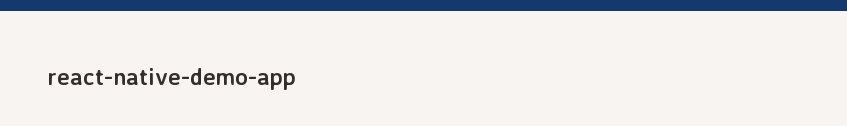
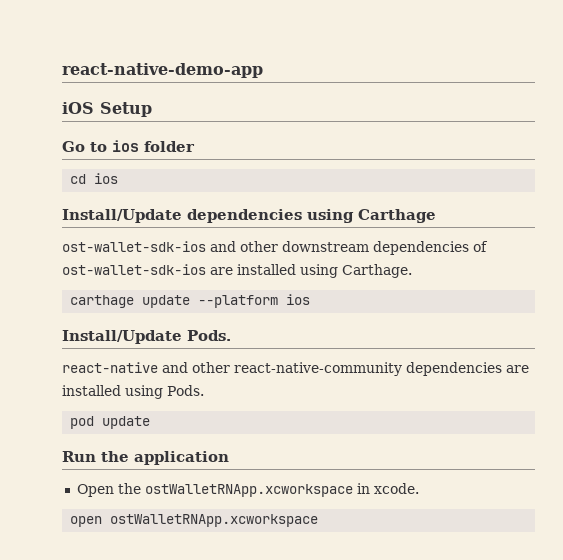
(296, 79) none -> [62,102,152,117] [62,140,195,152] [70,173,119,184] [62,209,436,223] [62,241,488,255] [62,264,412,278] [70,294,311,308] [62,330,231,344] [62,362,529,376] [62,385,204,399] [70,416,151,429] [62,451,229,465] [76,483,419,497] [70,514,319,527] // iOS Setup // Go to ios folder // cd ios // Install/Update dependencies using Carthage // ost-wallet-sdk-ios and other downstream dependencies of ost-wallet-sdk-ios are installed using Carthage. // carthage update --platform ios // Install/Update Pods. // react-native and other react-native-community dependencies are installed using Pods. // pod update // Run the application // Open the ostWalletRNApp.xcworkspace in xcode. // open ostWalletRNApp.xcworkspace

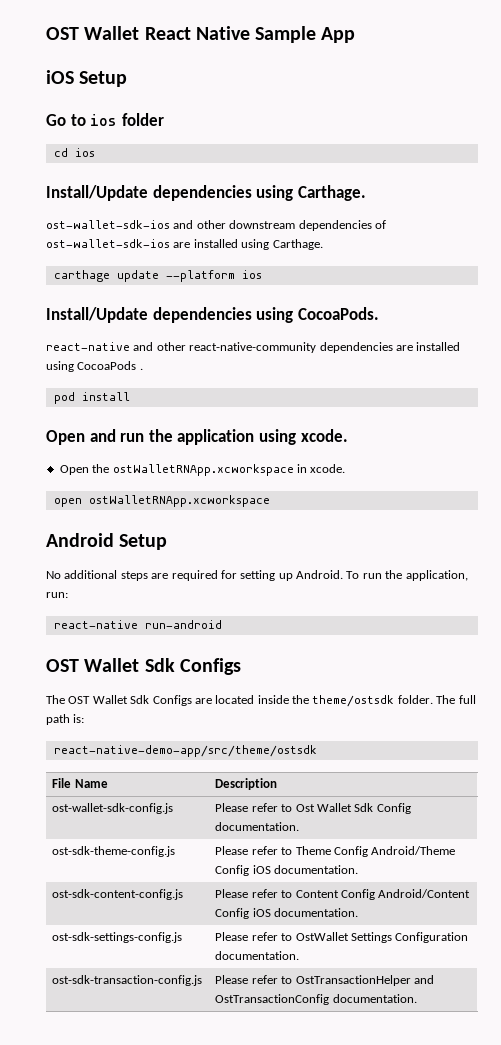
[62,63,263,78] react-native-demo-app -> [46,26,356,43] OST Wallet React Native Sample App
[358,209,436,223] Carthage -> [297,185,366,201] Carthage.
[187,330,231,341] Pods. -> [152,307,379,323] dependencies using CocoaPods.
[167,385,204,396] Pods. -> [77,361,143,370] CocoaPods .
[102,416,151,429] [62,451,96,462] update // Run -> [81,392,130,401] [46,429,145,445] install // Open and run
(229, 458) none -> [258,429,348,445] using xcode.
(319, 520) none -> [46,533,168,550] [46,570,468,581] [46,592,68,598] [53,620,222,629] [46,658,241,675] [46,695,476,707] [46,714,85,725] [53,745,317,757] [52,778,108,788] [215,778,278,790] [52,803,174,814] [215,803,411,814] [215,822,300,831] [52,846,176,857] [215,846,456,857] [215,865,359,876] [52,889,184,900] [215,889,471,900] [215,908,359,919] [52,932,183,943] [215,932,469,943] [215,951,300,960] [52,975,203,986] [215,975,434,986] [215,994,417,1005] // Android Setup // No additional steps are required for setting up Android. To run the application, run: // react-native run-android // OST Wallet Sdk Configs // The OST Wallet Sdk Configs are located inside the theme/ostsdk folder. The full path is: // react-native-demo-app/src/theme/ostsdk // File Name | Description // ost-wallet-sdk-config.js | Please refer to Ost Wallet Sdk Config documentation. // ost-sdk-theme-config.js | Please refer to Theme Config Android/Theme Config iOS documentation. // ost-sdk-content-config.js | Please refer to Content Config Android/Content Config iOS documentation. // ost-sdk-settings-config.js | Please refer to OstWallet Settings Configuration documentation. // ost-sdk-transaction-config.js | Please refer to OstTransactionHelper and OstTransactionConfig documentation.

